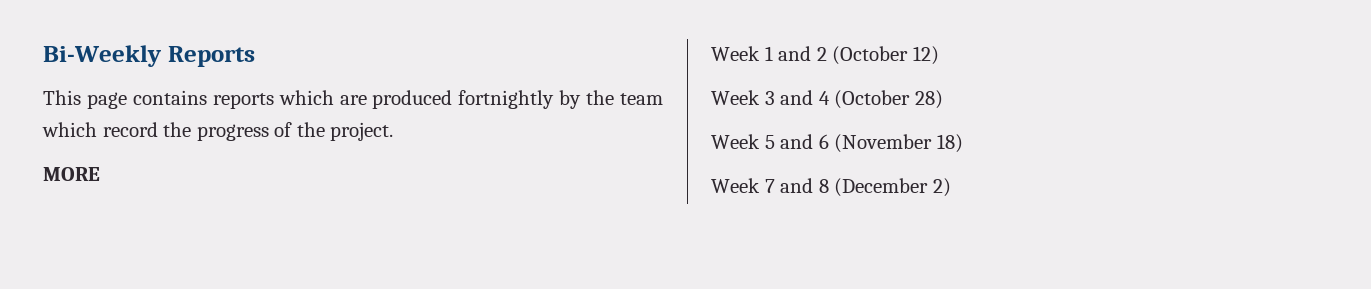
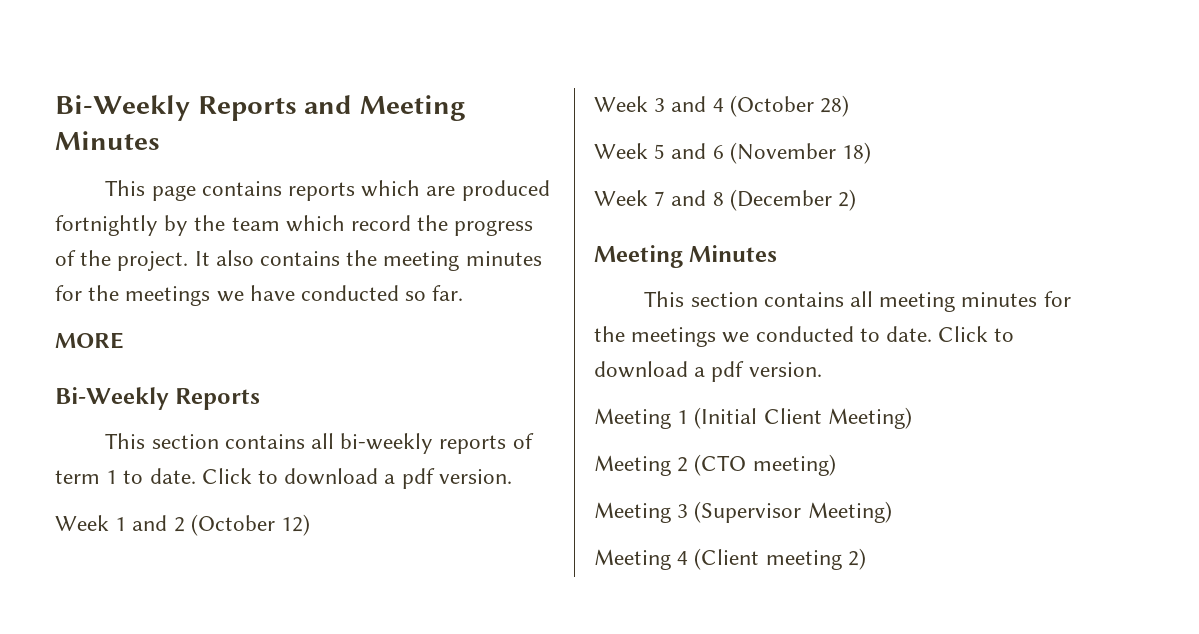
[43,45,255,67] Bi-Weekly Reports -> [55,95,466,121] [55,131,160,150] Bi-Weekly Reports and Meeting Minutes
[43,167,100,181] // MORE -> [194,250,542,271] [55,285,464,306] [55,332,124,349] [55,387,261,410] [105,433,534,454] [55,468,512,489] It also contains the meeting minutes for the meetings we have conducted so far. // MORE // Bi-Weekly Reports // This section contains all bi-weekly reports of term 1 to date. Click to download a pdf version.
(951, 187) none -> [594,245,778,268] [644,291,1071,312] [594,326,1015,347] [594,361,822,382] [594,407,912,429] [594,454,836,476] [594,501,892,523] [594,548,866,570] // Meeting Minutes // This section contains all meeting minutes for the meetings we conducted to date. Click to download a pdf version. // Meeting 1 (Initial Client Meeting) // Meeting 2 (CTO meeting) // Meeting 3 (Supervisor Meeting) // Meeting 4 (Client meeting 2)

